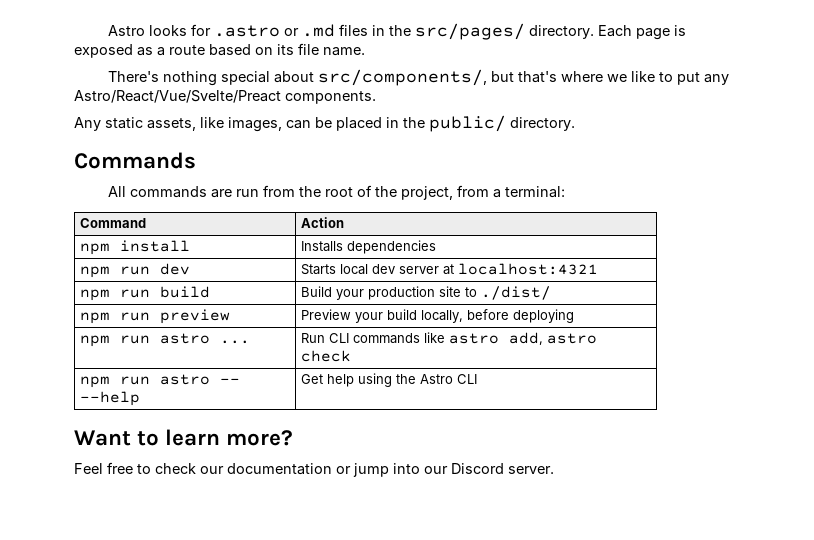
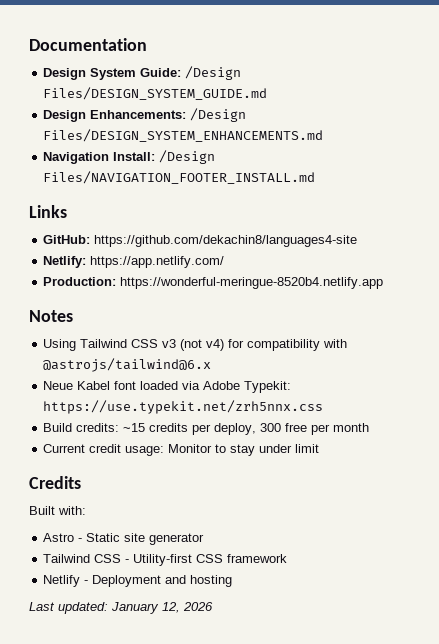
[107,23,686,40] [74,43,365,58] [107,69,729,86] [74,90,376,104] [74,115,575,132] [74,152,196,169] [107,185,565,200] [80,218,147,228] [301,217,345,228] [80,240,191,255] [301,240,437,254] [80,263,191,278] [301,263,599,275] [80,286,211,301] [301,286,552,300] [80,309,231,324] [301,309,575,323] [80,333,251,347] [301,332,598,345] [301,350,352,362] [80,374,241,388] [80,391,141,406] [301,373,478,387] [74,429,294,446] [74,462,554,477] Astro looks for .astro or .md files in the src/pages/ directory. Each page is exposed as a route based on its file name. // There's nothing special about src/components/, but that's where we like to put any Astro/React/Vue/Svelte/Preact components. // Any static assets, like images, can be placed in the public/ directory. // Commands // All commands are run from the root of the project, from a terminal: // Command | Action // npm install | Installs dependencies // npm run dev | Starts local dev server at localhost:4321 // npm run build | Build your production site to ./dist/ // npm run preview | Preview your build locally, before deploying // npm run astro ... | Run CLI commands like astro add, astro check // npm run astro -- --help | Get help using the Astro CLI // Want to learn more? // Feel free to check our documentation or jump into our Discord server. -> [29,38,147,51] [43,66,242,80] [43,87,268,100] [43,108,247,122] [43,129,324,142] [43,150,216,164] [43,171,316,184] [29,205,67,218] [43,235,358,247] [43,256,225,268] [43,277,384,289] [29,310,73,322] [43,339,348,351] [43,358,212,372] [43,381,292,393] [43,400,324,414] [43,423,370,435] [43,444,320,456] [29,476,81,489] [29,506,86,515] [43,533,205,545] [43,554,288,566] [43,575,233,587] [29,602,213,614] Documentation // Design System Guide: /Design Files/DESIGN_SYSTEM_GUIDE.md // Design Enhancements: /Design Files/DESIGN_SYSTEM_ENHANCEMENTS.md // Navigation Install: /Design Files/NAVIGATION_FOOTER_INSTALL.md // Links // GitHub: https://github.com/dekachin8/languages4-site // Netlify: https://app.netlify.com/ // Production: https://wonderful-meringue-8520b4.netlify.app // Notes // Using Tailwind CSS v3 (not v4) for compatibility with @astrojs/tailwind@6.x // Neue Kabel font loaded via Adobe Typekit: https://use.typekit.net/zrh5nnx.css // Build credits: ~15 credits per deploy, 300 free per month // Current credit usage: Monitor to stay under limit // Credits // Built with: // Astro - Static site generator // Tailwind CSS - Utility-first CSS framework // Netlify - Deployment and hosting // Last updated: January 12, 2026

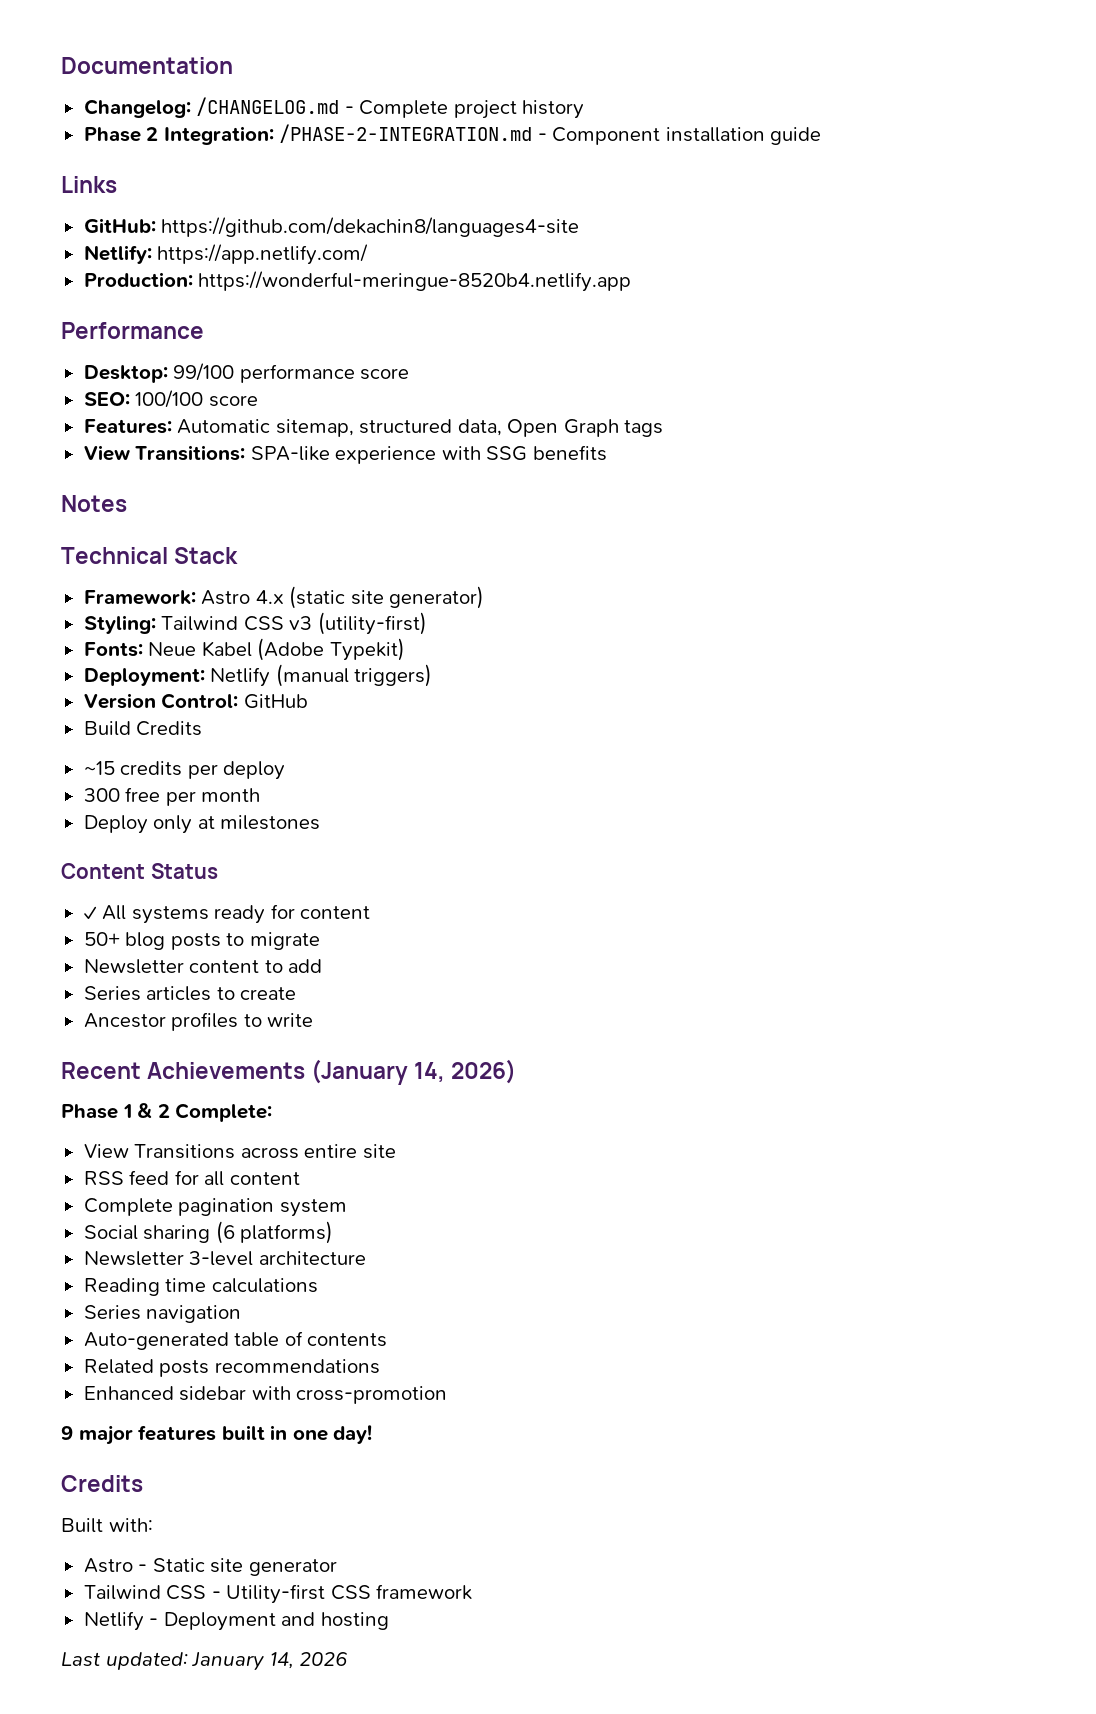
[43,66,242,80] [43,87,268,100] [43,108,247,122] [43,129,324,142] [43,150,216,164] [43,171,316,184] Design System Guide: /Design Files/DESIGN_SYSTEM_GUIDE.md // Design Enhancements: /Design Files/DESIGN_SYSTEM_ENHANCEMENTS.md // Navigation Install: /Design Files/NAVIGATION_FOOTER_INSTALL.md -> [83,97,585,119] [83,124,822,145] Changelog: /CHANGELOG.md - Complete project history // Phase 2 Integration: /PHASE-2-INTEGRATION.md - Component installation guide
[29,310,73,322] [43,339,348,351] [43,358,212,372] [43,381,292,393] [43,400,324,414] Notes // Using Tailwind CSS v3 (not v4) for compatibility with @astrojs/tailwind@6.x // Neue Kabel font loaded via Adobe Typekit: https://use.typekit.net/zrh5nnx.css -> [61,322,204,339] [83,363,410,383] [83,390,258,408] [83,419,664,437] [83,445,607,464] [61,495,127,512] [61,547,239,564] [83,586,485,609] [83,612,427,635] [83,638,405,661] [83,664,433,687] [83,693,308,709] Performance // Desktop: 99/100 performance score // SEO: 100/100 score // Features: Automatic sitemap, structured data, Open Graph tags // View Transitions: SPA-like experience with SSG benefits // Notes // Technical Stack // Framework: Astro 4.x (static site generator) // Styling: Tailwind CSS v3 (utility-first) // Fonts: Neue Kabel (Adobe Typekit) // Deployment: Netlify (manual triggers) // Version Control: GitHub
[76,423,120,432] credits: -> [136,721,203,736] Credits //
[214,423,257,435] deploy, -> [223,761,286,780] deploy //
[43,444,320,456] Current credit usage: Monitor to stay under limit -> [83,815,321,834] [61,863,218,879] [83,904,371,924] [83,932,320,950] [83,959,323,974] [83,986,297,1001] [83,1012,314,1031] [61,1059,517,1085] [61,1103,273,1122] [83,1144,396,1159] [83,1170,300,1186] [83,1198,347,1217] [83,1221,334,1244] [83,1251,366,1266] [83,1278,318,1296] [83,1305,242,1323] [83,1331,388,1350] [83,1359,380,1377] [83,1386,448,1404] [61,1425,373,1445] Deploy only at milestones // Content Status // ✓ All systems ready for content // 50+ blog posts to migrate // Newsletter content to add // Series articles to create // Ancestor profiles to write // Recent Achievements (January 14, 2026) // Phase 1 & 2 Complete: // View Transitions across entire site // RSS feed for all content // Complete pagination system // Social sharing (6 platforms) // Newsletter 3-level architecture // Reading time calculations // Series navigation // Auto-generated table of contents // Related posts recommendations // Enhanced sidebar with cross-promotion // 9 major features built in one day!
[162,602,180,613] 12, -> [269,1652,294,1669] 14,

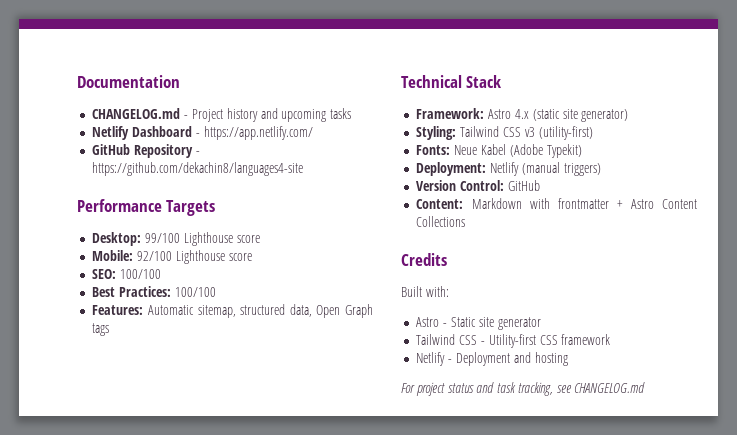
[83,97,585,119] [83,124,822,145] [61,176,117,193] [83,217,580,237] [83,244,369,265] [83,271,632,292] Changelog: /CHANGELOG.md - Complete project history // Phase 2 Integration: /PHASE-2-INTEGRATION.md - Component installation guide // Links // GitHub: https://github.com/dekachin8/languages4-site // Netlify: https://app.netlify.com/ // Production: https://wonderful-meringue-8520b4.netlify.app -> [92,108,352,122] [92,126,313,140] [92,144,200,158] [92,162,304,176] CHANGELOG.md - Project history and upcoming tasks // Netlify Dashboard - https://app.netlify.com/ // GitHub Repository - https://github.com/dekachin8/languages4-site
(204, 330) none -> [166,200,216,216] Targets
[239,364,355,383] performance -> [183,232,260,246] [92,250,225,264] Lighthouse score // Mobile: 92/100 Lighthouse
[208,395,258,407] score -> [92,286,216,297] // Best Practices: 100/100
[83,445,607,464] [61,495,127,512] // View Transitions: SPA-like experience with SSG benefits // Notes -> (110, 329) none
[83,721,203,736] [83,761,286,780] [83,787,261,806] [83,815,321,834] [61,863,218,879] [83,904,371,924] [83,932,320,950] [83,959,323,974] [83,986,297,1001] [83,1012,314,1031] [61,1059,517,1085] [61,1103,273,1122] [83,1144,396,1159] [83,1170,300,1186] [83,1198,347,1217] [83,1221,334,1244] [83,1251,366,1266] [83,1278,318,1296] [83,1305,242,1323] [83,1331,388,1350] [83,1359,380,1377] [83,1386,448,1404] [61,1425,373,1445] Build Credits // ~15 credits per deploy // 300 free per month // Deploy only at milestones // Content Status // ✓ All systems ready for content // 50+ blog posts to migrate // Newsletter content to add // Series articles to create // Ancestor profiles to write // Recent Achievements (January 14, 2026) // Phase 1 & 2 Complete: // View Transitions across entire site // RSS feed for all content // Complete pagination system // Social sharing (6 platforms) // Newsletter 3-level architecture // Reading time calculations // Series navigation // Auto-generated table of contents // Related posts recommendations // Enhanced sidebar with cross-promotion // 9 major features built in one day! -> [416,198,697,209] [416,216,466,227] Content: Markdown with frontmatter + Astro Content Collections
[61,1652,349,1671] Last updated: January 14, 2026 -> [401,382,646,396] For project status and task tracking, see CHANGELOG.md

